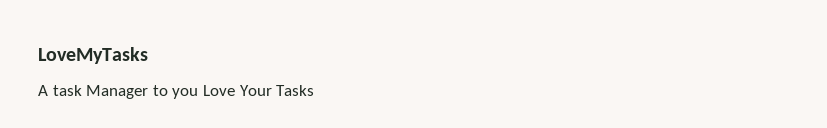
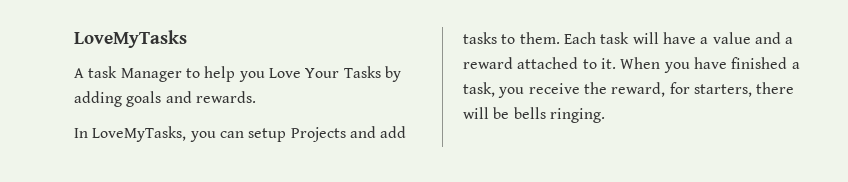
(168, 90) none -> [204,66,236,82] help
(315, 90) none -> [384,66,401,82] [74,91,256,107] [74,126,407,142] [463,32,794,44] [463,57,800,73] [463,82,795,98] [463,107,605,123] by adding goals and rewards. // In LoveMyTasks, you can setup Projects and add tasks to them. Each task will have a value and a reward attached to it. When you have finished a task, you receive the reward, for starters, there will be bells ringing.

